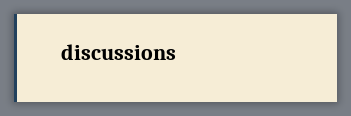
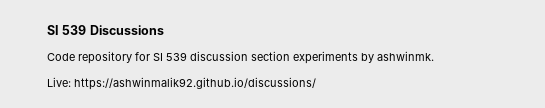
[61,44,176,60] discussions -> [47,25,164,35] [47,51,434,64] [47,77,316,90] SI 539 Discussions // Code repository for SI 539 discussion section experiments by ashwinmk. // Live: https://ashwinmalik92.github.io/discussions/

